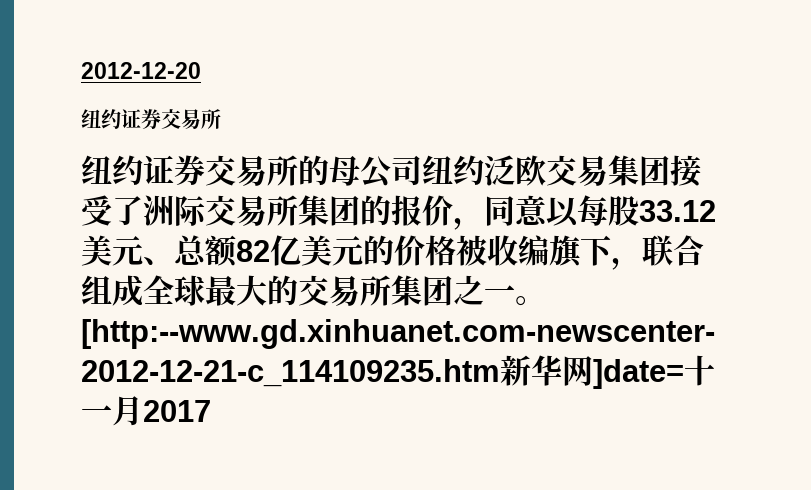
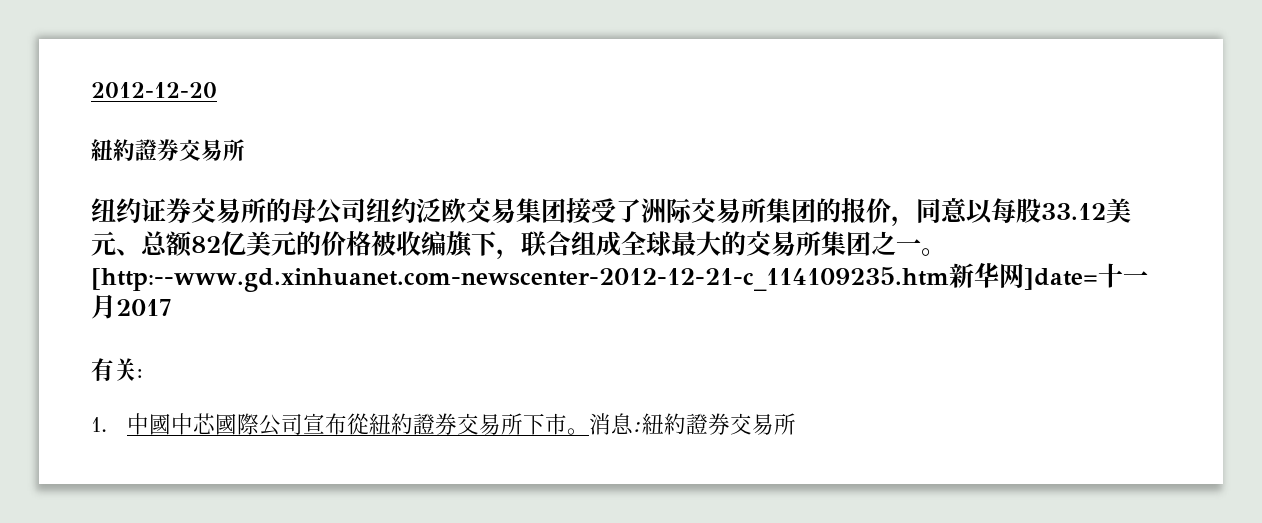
[81,109,141,129] 纽约证 -> [91,139,157,161] 紐約證
(211, 411) none -> [91,358,143,381] [91,413,797,436] // 有关: // 1.中國中芯國際公司宣布從紐約證券交易所下市。消息:紐約證券交易所

